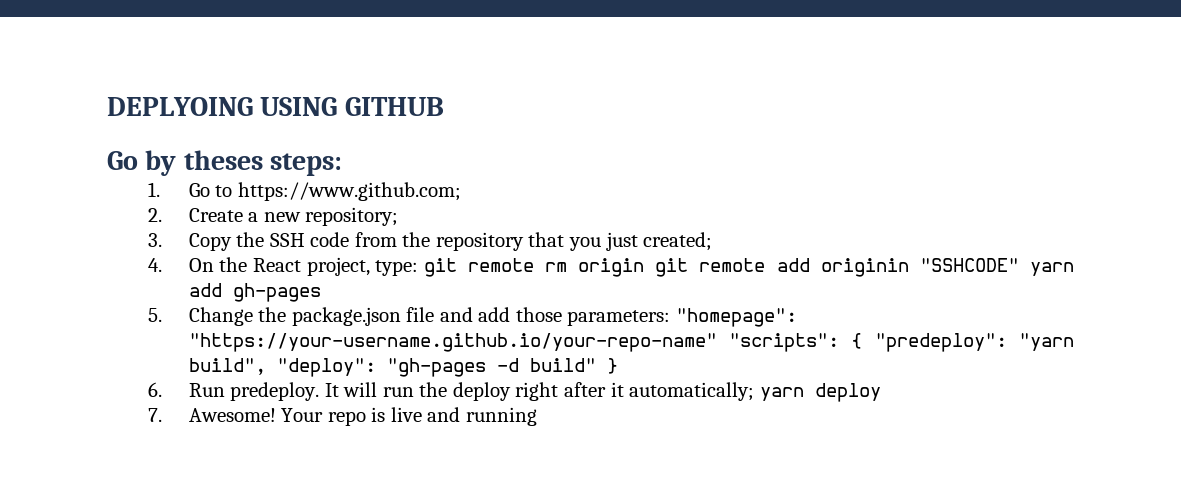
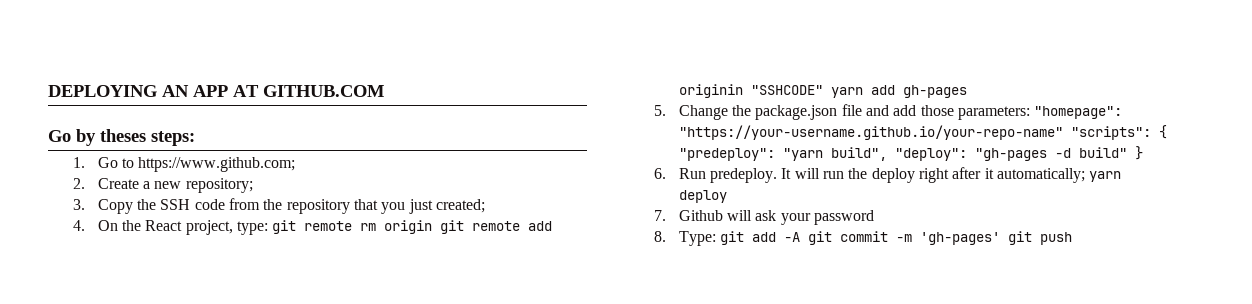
[107,97,444,116] DEPLYOING USING GITHUB -> [48,85,384,97] DEPLOYING AN APP AT GITHUB.COM
[188,407,537,426] Awesome! Your repo is live and running -> [678,210,875,225] [653,231,1073,246] Github will ask your password // 8. Type: git add -A git commit -m 'gh-pages' git push

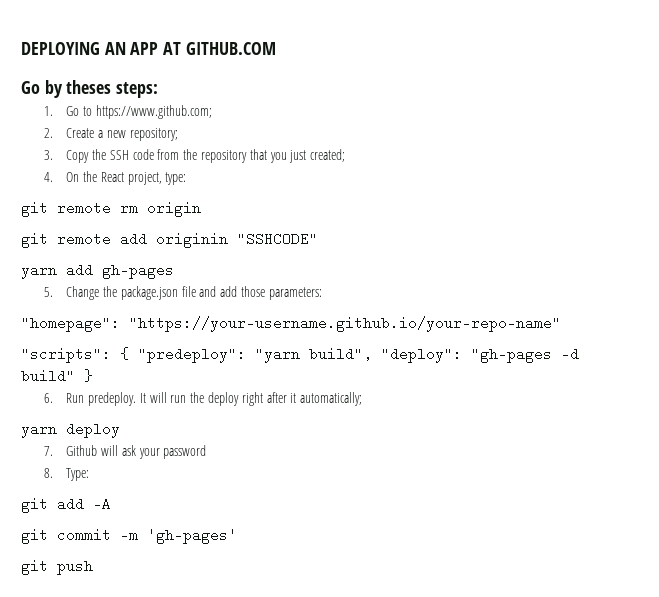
(269, 228) none -> (187, 178) //
(433, 227) none -> (201, 209) //
(823, 90) none -> (318, 239) //
(1031, 113) none -> (322, 293) //
(1063, 132) none -> (561, 324) //
(1085, 175) none -> (363, 399) //
(716, 238) none -> (90, 474) //
(801, 237) none -> (111, 504) //
(1001, 238) none -> (237, 536) //

